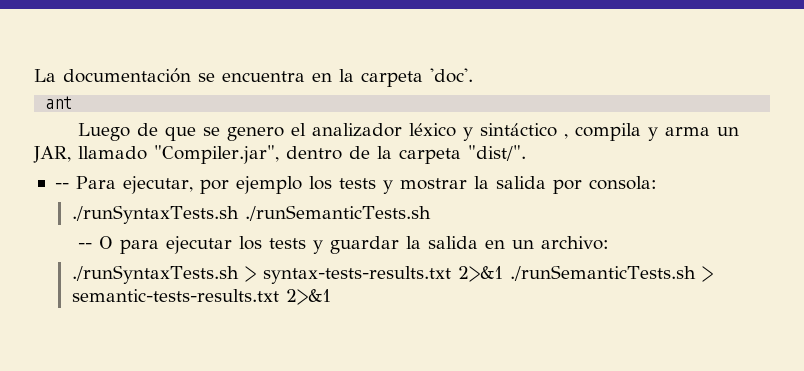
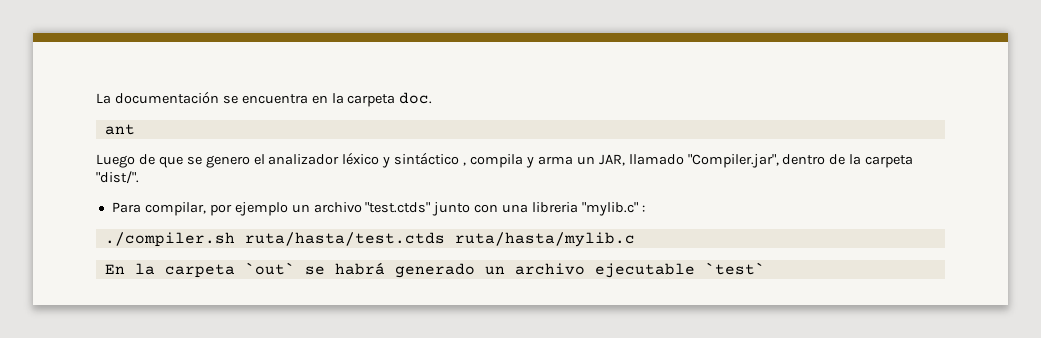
[430,68,473,83] 'doc'. -> [399,92,433,104] doc.
[54,176,657,194] [71,205,431,224] [77,236,609,254] [71,265,713,284] [71,289,331,305] -- Para ejecutar, por ejemplo los tests y mostrar la salida por consola: // ./runSyntaxTests.sh ./runSemanticTests.sh // -- O para ejecutar los tests y guardar la salida en un archivo: // ./runSyntaxTests.sh > syntax-tests-results.txt 2>&1 ./runSemanticTests.sh > semantic-tests-results.txt 2>&1 -> [111,202,645,216] [104,232,635,247] [104,262,765,278] Para compilar, por ejemplo un archivo "test.ctds" junto con una libreria "mylib.c" : // ./compiler.sh ruta/hasta/test.ctds ruta/hasta/mylib.c // En la carpeta `out` se habrá generado un archivo ejecutable `test`

